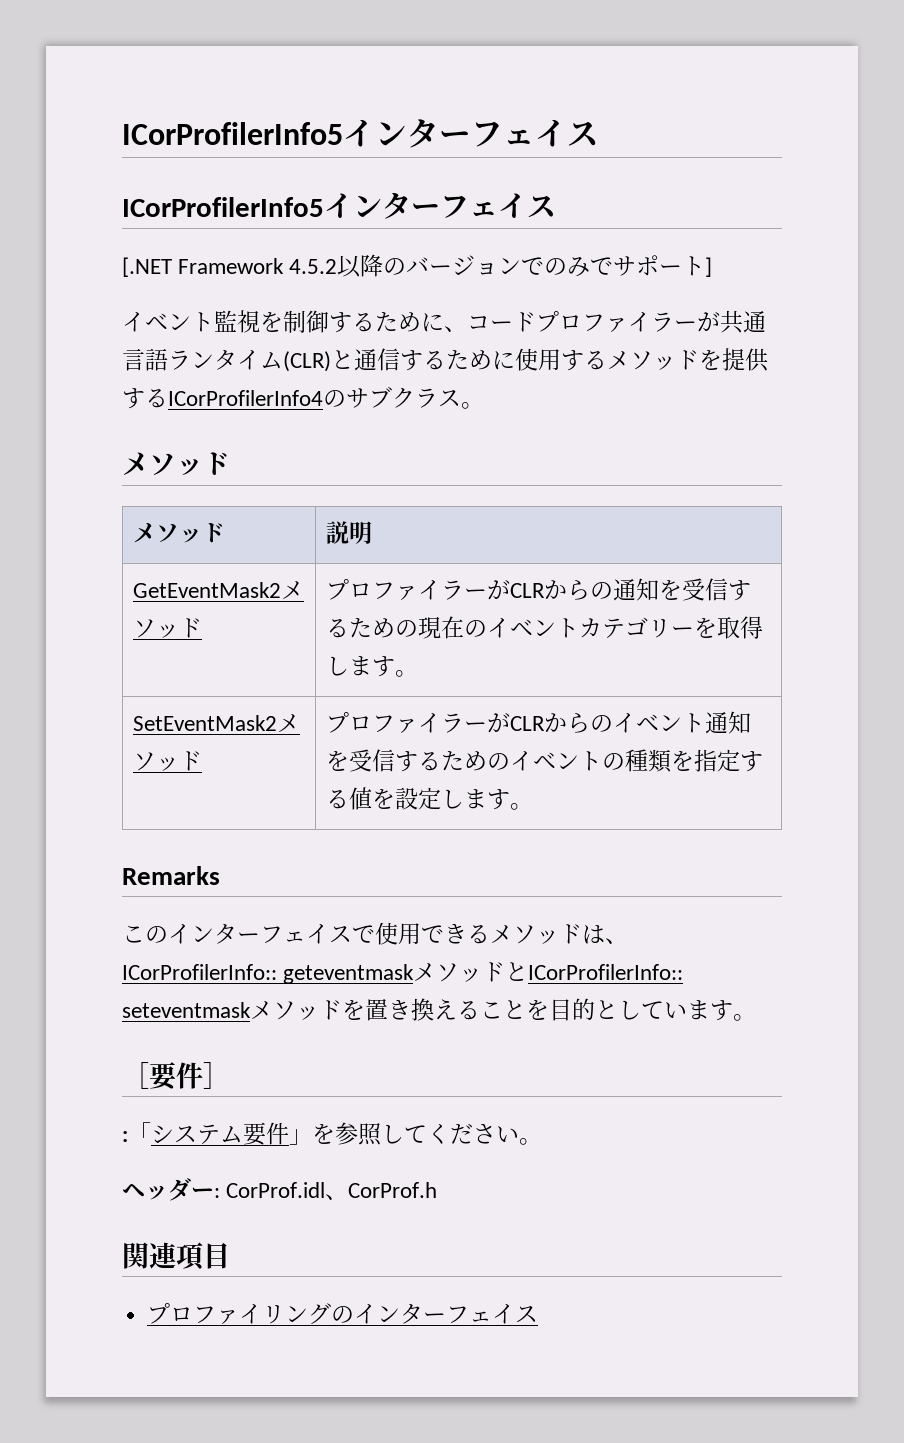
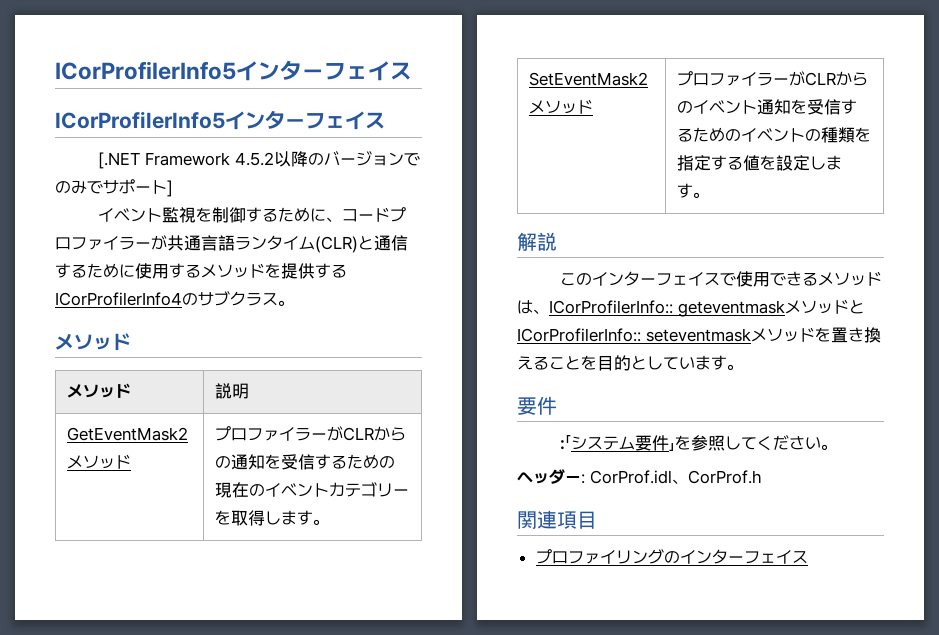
[122,866,220,885] Remarks -> [517,232,557,251] 解説
[122,1062,230,1090] ［要件］ -> [517,396,557,415] 要件

